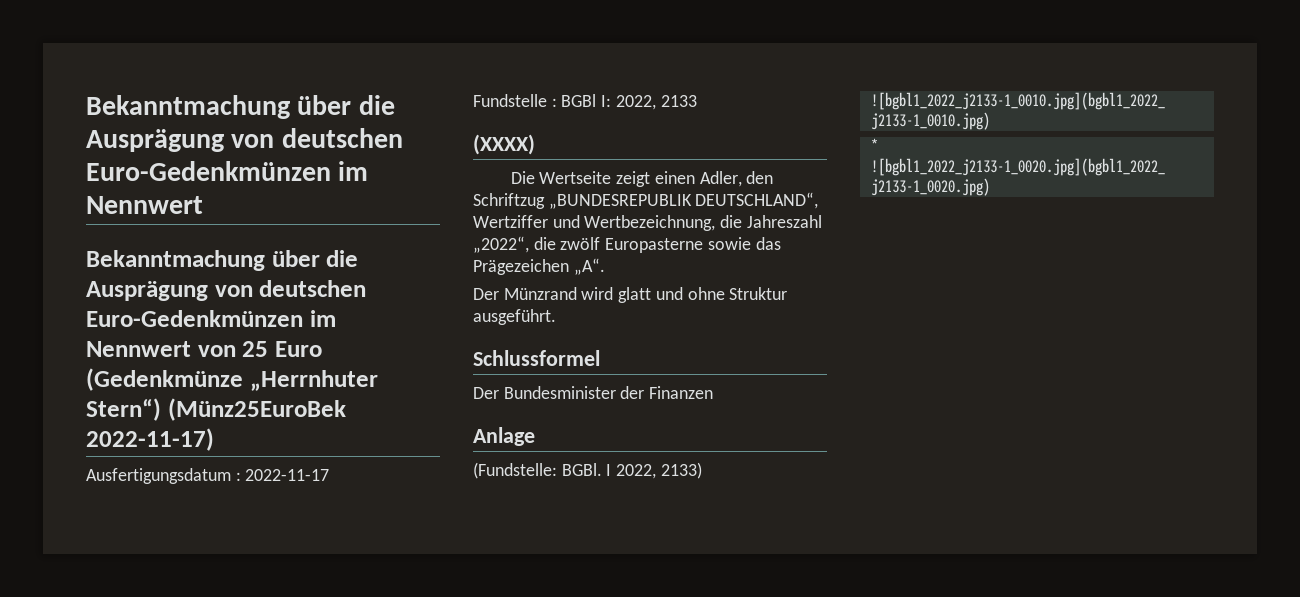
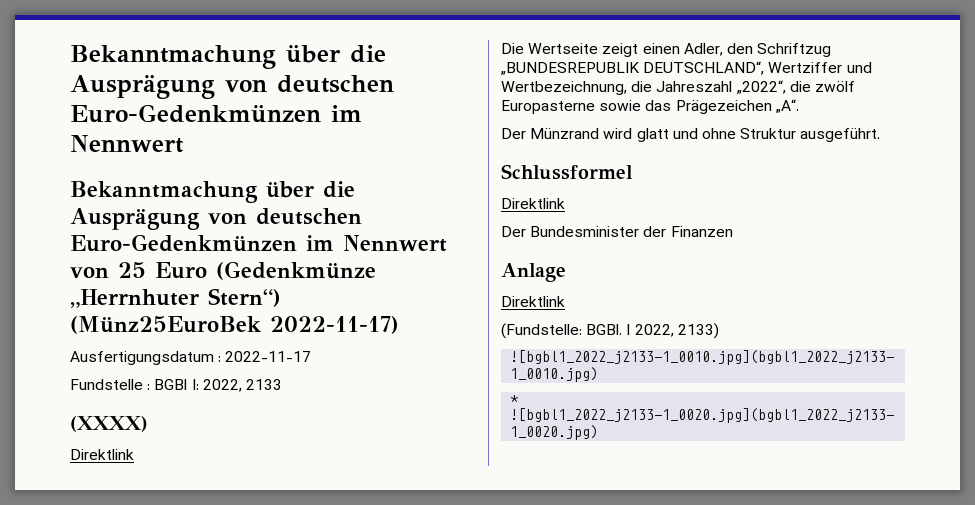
(535, 144) none -> [70,449,134,460] // Direktlink
(600, 358) none -> [501,198,565,209] // Direktlink
(535, 436) none -> [501,296,565,307] // Direktlink

